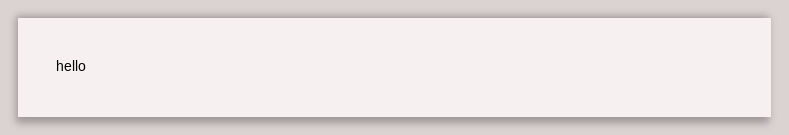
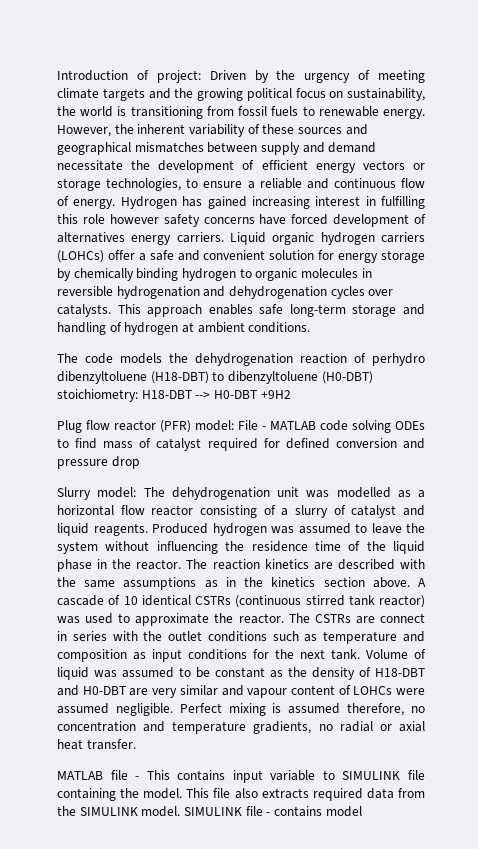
[56,60,86,71] hello -> [57,70,425,83] [57,88,425,101] [57,106,425,119] [57,124,368,137] [57,142,377,155] [57,160,426,173] [57,178,425,191] [57,196,425,209] [57,214,426,227] [57,232,425,245] [57,250,426,263] [57,268,372,281] [57,286,394,299] [57,304,425,317] [57,322,311,335] [57,353,425,366] [57,371,373,384] [57,389,291,402] [57,420,425,433] [57,438,425,451] [57,456,140,469] [57,487,425,500] [57,505,425,518] [57,523,425,536] [57,541,425,554] [57,559,425,572] [57,577,427,590] [57,595,425,608] [57,613,425,626] [57,631,425,644] [57,649,426,662] [57,667,425,680] [57,685,425,698] [57,703,425,716] [57,721,426,734] [57,739,136,750] [57,770,425,783] [57,788,425,801] [57,806,362,817] Introduction of project: Driven by the urgency of meeting climate targets and the growing political focus on sustainability, the world is transitioning from fossil fuels to renewable energy. However, the inherent variability of these sources and geographical mismatches between supply and demand necessitate the development of efficient energy vectors or storage technologies, to ensure a reliable and continuous flow of energy. Hydrogen has gained increasing interest in fulfilling this role however safety concerns have forced development of alternatives energy carriers. Liquid organic hydrogen carriers (LOHCs) offer a safe and convenient solution for energy storage by chemically binding hydrogen to organic molecules in reversible hydrogenation and dehydrogenation cycles over catalysts. This approach enables safe long-term storage and handling of hydrogen at ambient conditions. // The code models the dehydrogenation reaction of perhydro dibenzyltoluene (H18-DBT) to dibenzyltoluene (H0-DBT) stoichiometry: H18-DBT --> H0-DBT +9H2 // Plug flow reactor (PFR) model: File - MATLAB code solving ODEs to find mass of catalyst required for defined conversion and pressure drop // Slurry model: The dehydrogenation unit was modelled as a horizontal flow reactor consisting of a slurry of catalyst and liquid reagents. Produced hydrogen was assumed to leave the system without influencing the residence time of the liquid phase in the reactor. The reaction kinetics are described with the same assumptions as in the kinetics section above. A cascade of 10 identical CSTRs (continuous stirred tank reactor) was used to approximate the reactor. The CSTRs are connect in series with the outlet conditions such as temperature and composition as input conditions for the next tank. Volume of liquid was assumed to be constant as the density of H18-DBT and H0-DBT are very similar and vapour content of LOHCs were assumed negligible. Perfect mixing is assumed therefore, no concentration and temperature gradients, no radial or axial heat transfer. // MATLAB file - This contains input variable to SIMULINK file containing the model. This file also extracts required data from the SIMULINK model. SIMULINK file - contains model

